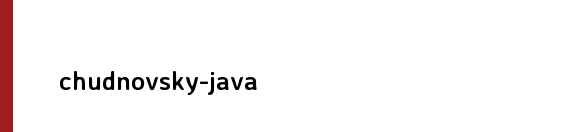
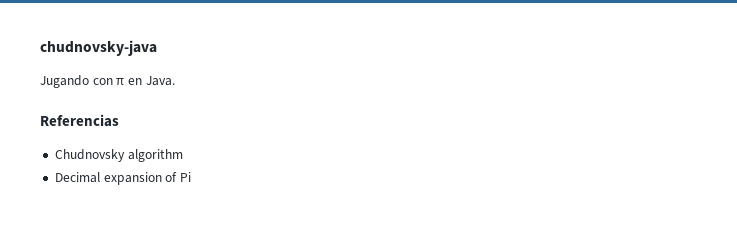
(258, 83) none -> [40,75,175,88] [40,114,119,127] [54,149,183,162] [54,172,191,185] // Jugando con π en Java. // Referencias // Chudnovsky algorithm // Decimal expansion of Pi

